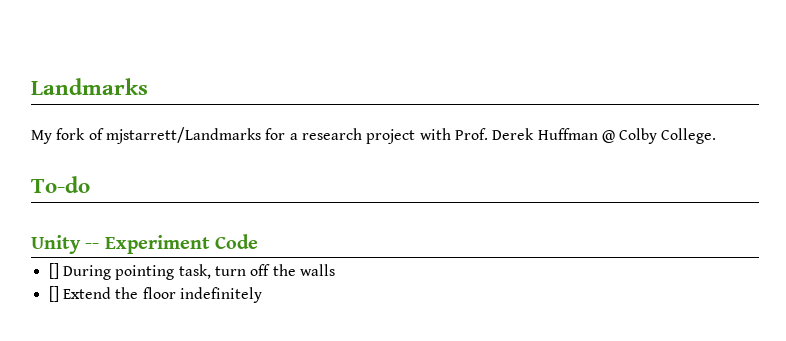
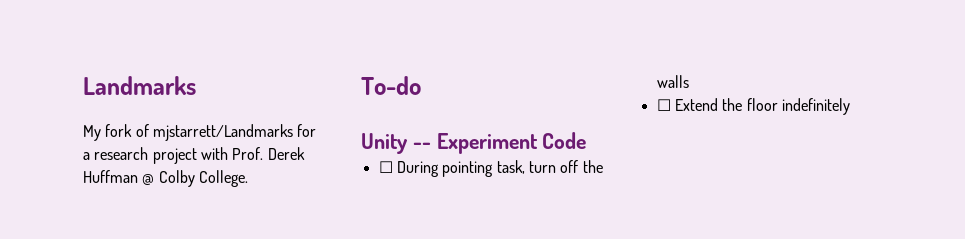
[48,263,59,279] [] -> [378,161,393,173] ☐
[48,286,59,302] [] -> [656,99,671,111] ☐

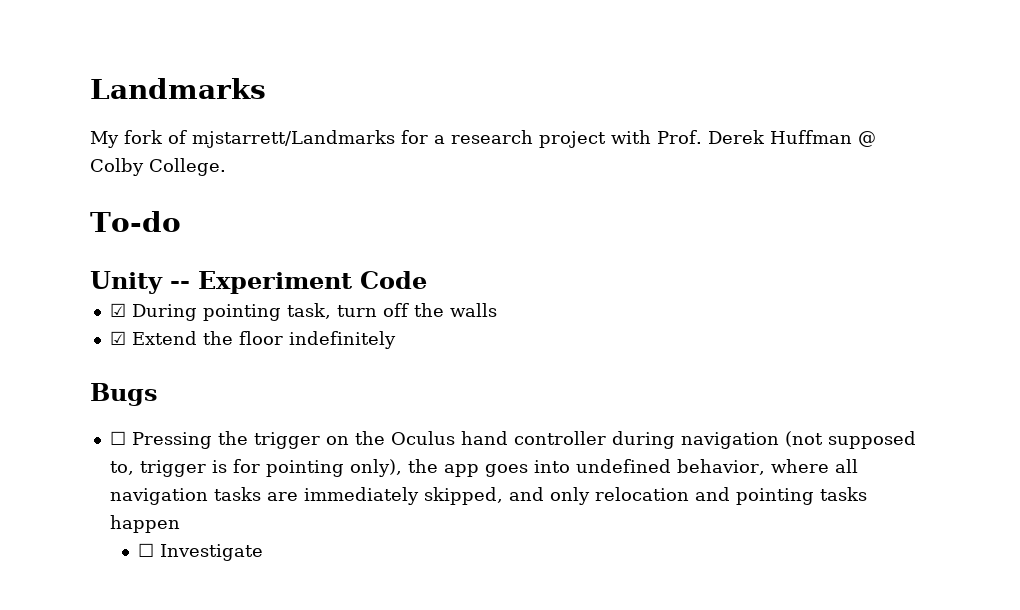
[378,161,393,173] ☐ -> [109,303,126,317] ☑
[656,99,671,111] ☐ -> [109,331,126,345] ☑
(850, 106) none -> [90,383,158,406] [109,431,916,449] [109,459,858,477] [109,487,867,505] [109,515,180,533] [138,543,264,561] // Bugs // ☐ Pressing the trigger on the Oculus hand controller during navigation (not supposed to, trigger is for pointing only), the app goes into undefined behavior, where all navigation tasks are immediately skipped, and only relocation and pointing tasks happen // ☐ Investigate

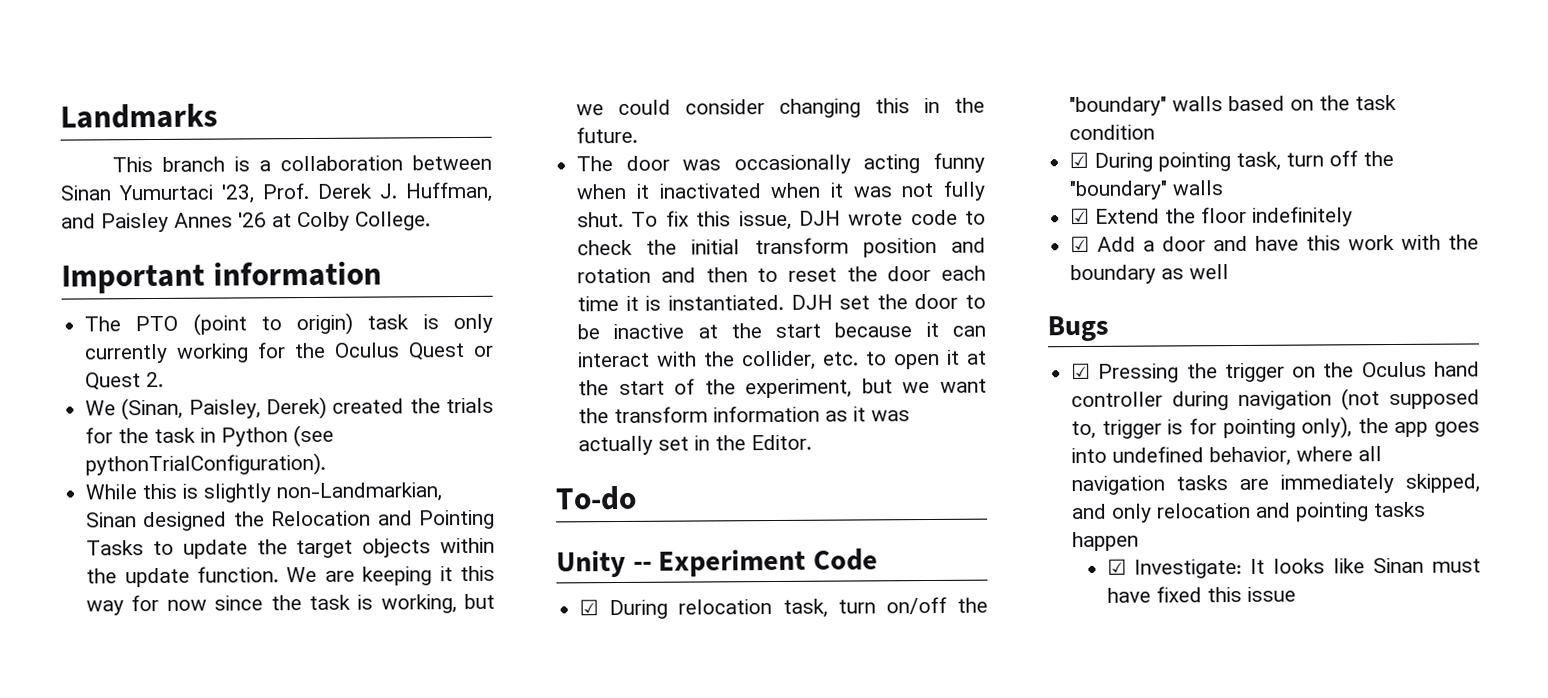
[90,130,876,148] [90,158,226,176] My fork of mjstarrett/Landmarks for a research project with Prof. Derek Huffman @ Colby College. -> [111,154,492,173] [60,181,493,204] [61,211,431,233] [61,261,382,294] [84,312,493,336] [84,341,494,364] [85,371,165,391] [85,396,494,421] [85,424,335,448] [85,452,327,477] [85,482,443,503] [86,509,495,532] [86,537,495,559] [86,565,495,588] [86,593,496,616] [576,97,985,118] [576,126,639,144] [576,152,985,175] [576,180,986,201] [577,209,986,231] [577,237,986,258] [577,265,986,284] [577,293,986,312] [577,321,986,340] [578,349,987,371] [578,378,987,399] [578,405,911,424] [578,434,813,456] This branch is a collaboration between Sinan Yumurtaci '23, Prof. Derek J. Huffman, and Paisley Annes '26 at Colby College. // Important information // The PTO (point to origin) task is only currently working for the Oculus Quest or Quest 2. // We (Sinan, Paisley, Derek) created the trials for the task in Python (see pythonTrialConfiguration). // While this is slightly non-Landmarkian, Sinan designed the Relocation and Pointing Tasks to update the target objects within the update function. We are keeping it this way for now since the task is working, but we could consider changing this in the future. // The door was occasionally acting funny when it inactivated when it was not fully shut. To fix this issue, DJH wrote code to check the initial transform position and rotation and then to reset the door each time it is instantiated. DJH set the door to be inactive at the start because it can interact with the collider, etc. to open it at the start of the experiment, but we want the transform information as it was actually set in the Editor.
(427, 280) none -> [579,596,988,620] [1069,94,1398,117] [1069,124,1156,141] // ☑ During relocation task, turn on/off the "boundary" walls based on the task condition
(444, 310) none -> [1069,180,1169,201] "boundary"
(396, 340) none -> [1070,234,1479,253] [1070,264,1230,285] // ☑ Add a door and have this work with the boundary as well
[109,431,126,445] ☐ -> [1071,362,1092,380] ☑
[138,543,264,561] ☐ Investigate -> [1106,557,1481,579] [1106,586,1296,603] ☑ Investigate: It looks like Sinan must have fixed this issue

